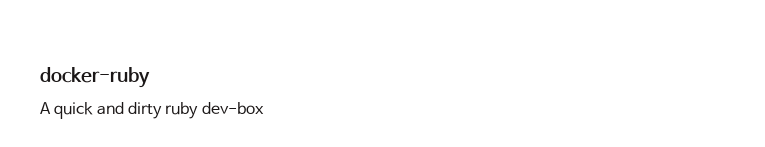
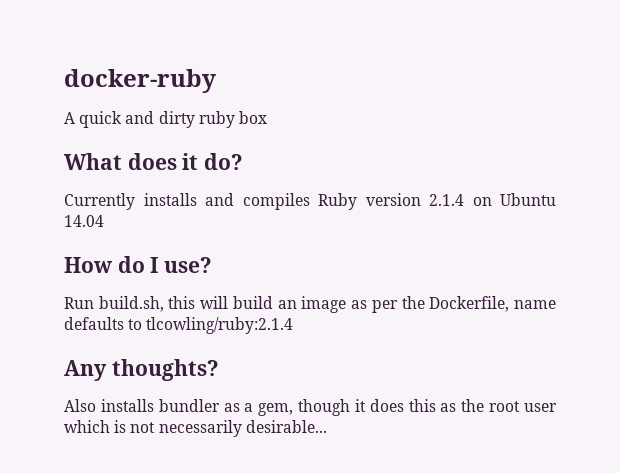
[201,102,264,114] dev-box -> [238,111,267,124] [64,153,244,170] [64,193,556,210] [64,215,104,227] [64,256,213,273] [64,296,556,313] [64,317,294,334] [64,359,219,381] [64,399,558,416] [64,420,327,437] box // What does it do? // Currently installs and compiles Ruby version 2.1.4 on Ubuntu 14.04 // How do I use? // Run build.sh, this will build an image as per the Dockerfile, name defaults to tlcowling/ruby:2.1.4 // Any thoughts? // Also installs bundler as a gem, though it does this as the root user which is not necessarily desirable...

